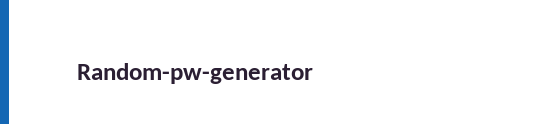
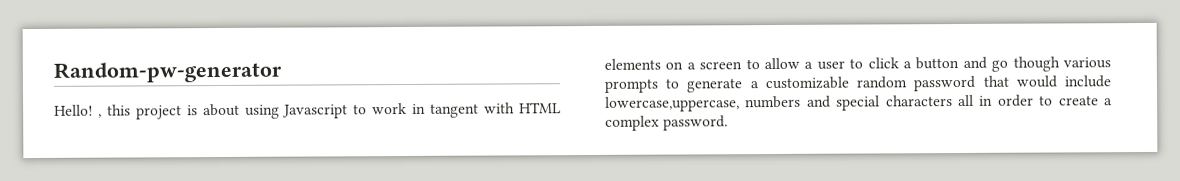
(313, 73) none -> [54,102,561,120] [604,56,1111,72] [604,75,1111,93] [605,94,1113,112] [605,115,729,131] // Hello! , this project is about using Javascript to work in tangent with HTML elements on a screen to allow a user to click a button and go though various prompts to generate a customizable random password that would include lowercase,uppercase, numbers and special characters all in order to create a complex password.

